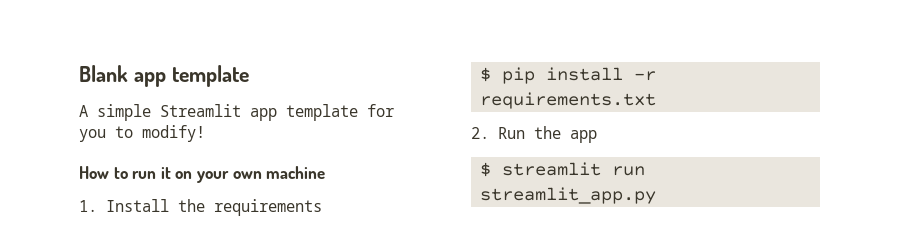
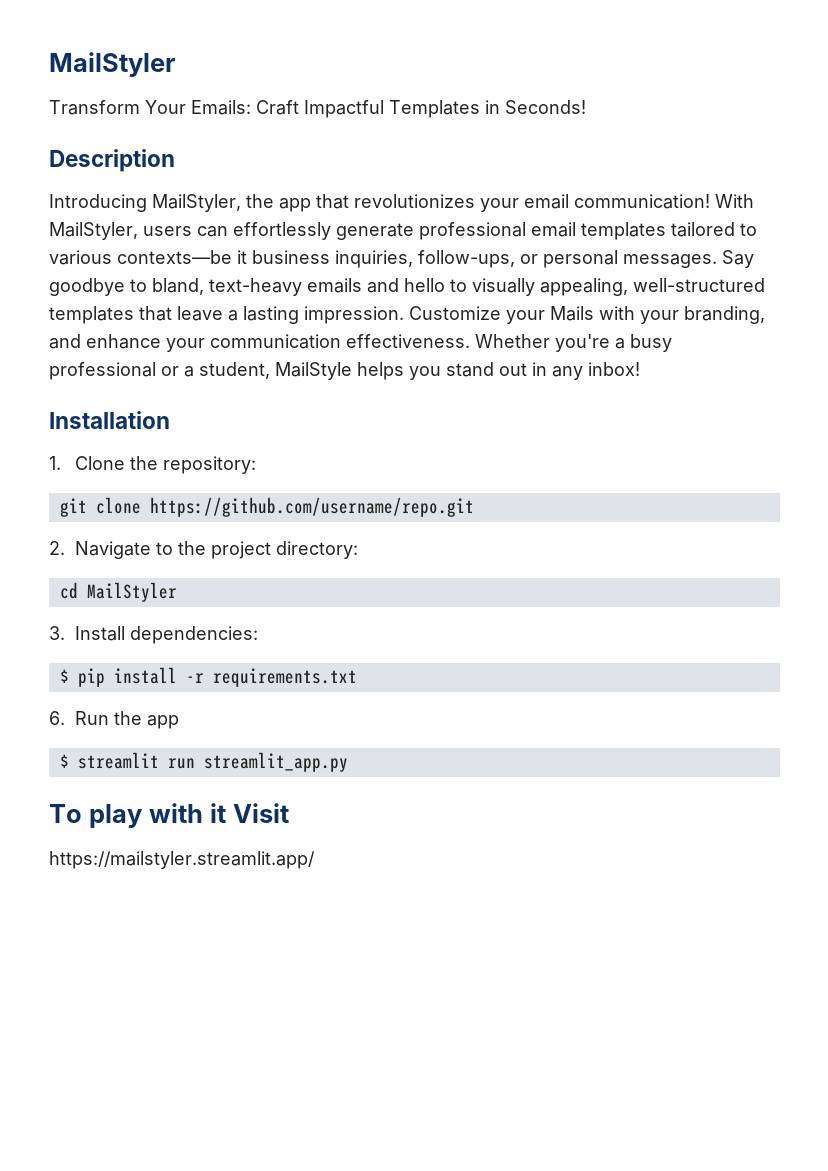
[79,65,249,87] [79,104,394,121] [79,125,205,142] [79,166,326,183] [79,199,323,216] Blank app template // A simple Streamlit app template for you to modify! // How to run it on your own machine // 1. Install the requirements -> [49,52,175,77] [49,100,586,118] [49,149,175,172] [49,194,754,212] [49,222,757,240] [49,250,754,268] [49,278,765,296] [49,306,765,324] [49,334,672,352] [49,362,640,380] [49,411,170,429] [49,456,257,474] [59,497,474,517] [49,541,359,559] [59,582,177,602] [49,626,259,644] MailStyler // Transform Your Emails: Craft Impactful Templates in Seconds! // Description // Introducing MailStyler, the app that revolutionizes your email communication! With MailStyler, users can effortlessly generate professional email templates tailored to various contexts—be it business inquiries, follow-ups, or personal messages. Say goodbye to bland, text-heavy emails and hello to visually appealing, well-structured templates that leave a lasting impression. Customize your Mails with your branding, and enhance your communication effectiveness. Whether you're a busy professional or a student, MailStyle helps you stand out in any inbox! // Installation // 1. Clone the repository: // git clone https://github.com/username/repo.git // 2. Navigate to the project directory: // cd MailStyler // 3. Install dependencies:
[471,127,489,139] 2. -> [49,711,65,725] 6.
(657, 195) none -> [49,803,289,828] [49,851,315,869] // To play with it Visit // https://mailstyler.streamlit.app/

